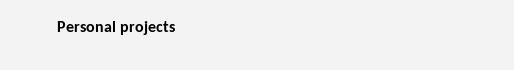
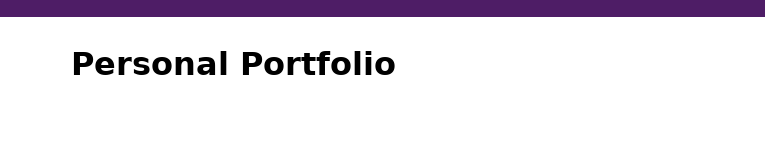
[120,21,176,35] projects -> [240,51,396,75] Portfolio

